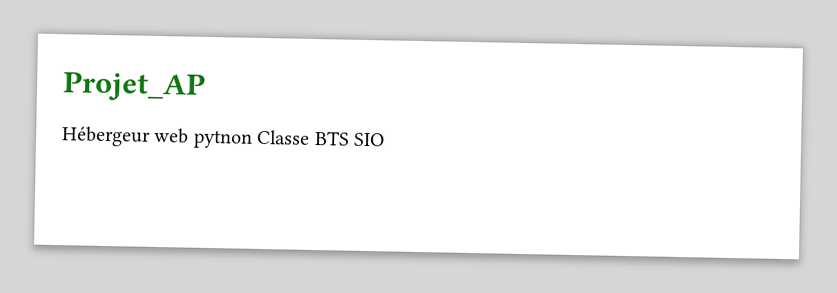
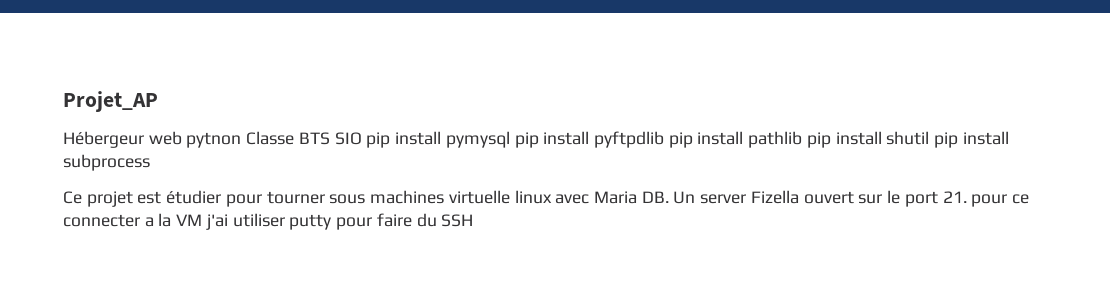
(385, 139) none -> [366,131,1009,148] [63,154,150,171] [63,190,1029,207] [63,213,474,230] pip install pymysql pip install pyftpdlib pip install pathlib pip install shutil pip install subprocess // Ce projet est étudier pour tourner sous machines virtuelle linux avec Maria DB. Un server Fizella ouvert sur le port 21. pour ce connecter a la VM j'ai utiliser putty pour faire du SSH

